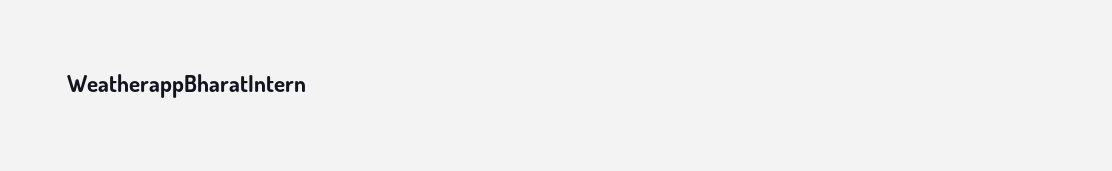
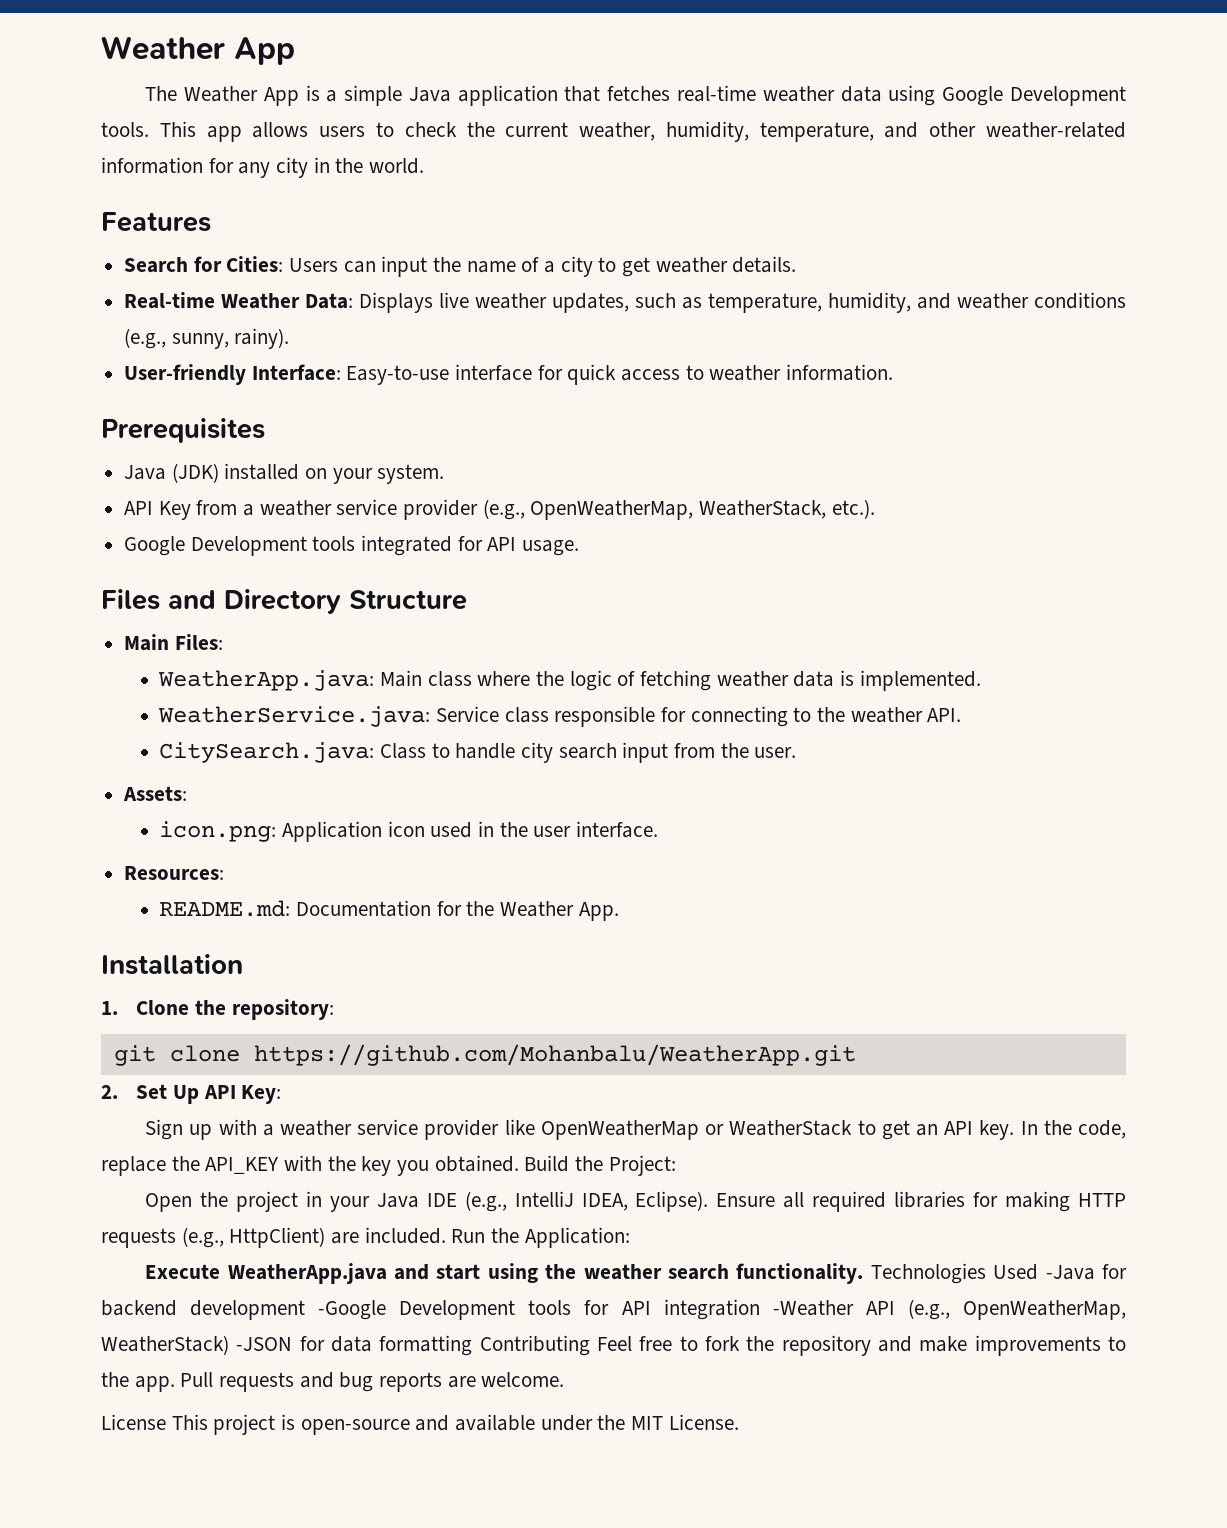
[67,74,306,98] WeatherappBharatIntern -> [101,36,295,65] [145,85,1126,106] [101,121,1126,142] [101,157,425,178] [101,212,211,232] [124,256,797,277] [124,292,1126,313] [124,328,290,349] [124,364,894,385] [101,418,265,443] [124,463,445,484] [124,499,875,520] [124,535,580,556] [101,589,467,614] [124,634,223,651] [158,670,981,691] [158,706,962,727] [159,742,797,763] [123,786,188,801] [159,821,659,842] [124,866,225,880] [159,900,619,921] [101,954,243,975] [101,999,334,1020] [113,1044,856,1066] [101,1084,282,1104] [145,1119,1126,1140] [101,1155,676,1176] [145,1191,1126,1212] [101,1227,630,1248] [145,1263,1127,1284] [101,1299,1126,1320] [101,1335,1127,1356] [101,1372,565,1392] [101,1414,739,1435] Weather App // The Weather App is a simple Java application that fetches real-time weather data using Google Development tools. This app allows users to check the current weather, humidity, temperature, and other weather-related information for any city in the world. // Features // Search for Cities: Users can input the name of a city to get weather details. // Real-time Weather Data: Displays live weather updates, such as temperature, humidity, and weather conditions (e.g., sunny, rainy). // User-friendly Interface: Easy-to-use interface for quick access to weather information. // Prerequisites // Java (JDK) installed on your system. // API Key from a weather service provider (e.g., OpenWeatherMap, WeatherStack, etc.). // Google Development tools integrated for API usage. // Files and Directory Structure // Main Files: // WeatherApp.java: Main class where the logic of fetching weather data is implemented. // WeatherService.java: Service class responsible for connecting to the weather API. // CitySearch.java: Class to handle city search input from the user. // Assets: // icon.png: Application icon used in the user interface. // Resources: // README.md: Documentation for the Weather App. // Installation // 1. Clone the repository: // git clone https://github.com/Mohanbalu/WeatherApp.git // 2. Set Up API Key: // Sign up with a weather service provider like OpenWeatherMap or WeatherStack to get an API key. In the code, replace the API_KEY with the key you obtained. Build the Project: // Open the project in your Java IDE (e.g., IntelliJ IDEA, Eclipse). Ensure all required libraries for making HTTP requests (e.g., HttpClient) are included. Run the Application: // Execute WeatherApp.java and start using the weather search functionality. Technologies Used -Java for backend development -Google Development tools for API integration -Weather API (e.g., OpenWeatherMap, WeatherStack) -JSON for data formatting Contributing Feel free to fork the repository and make improvements to the app. Pull requests and bug reports are welcome. // License This project is open-source and available under the MIT License.

